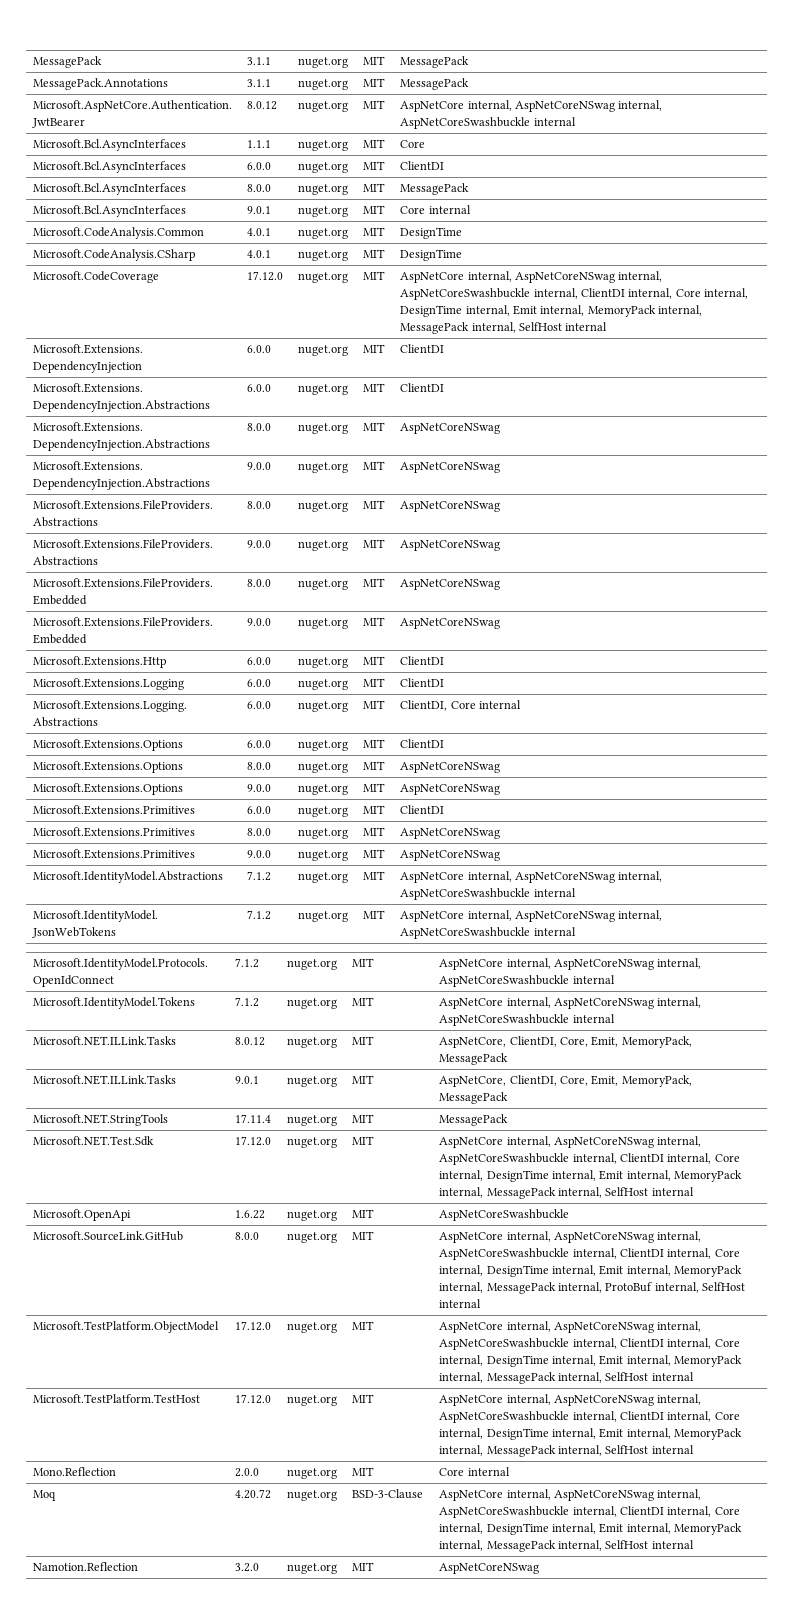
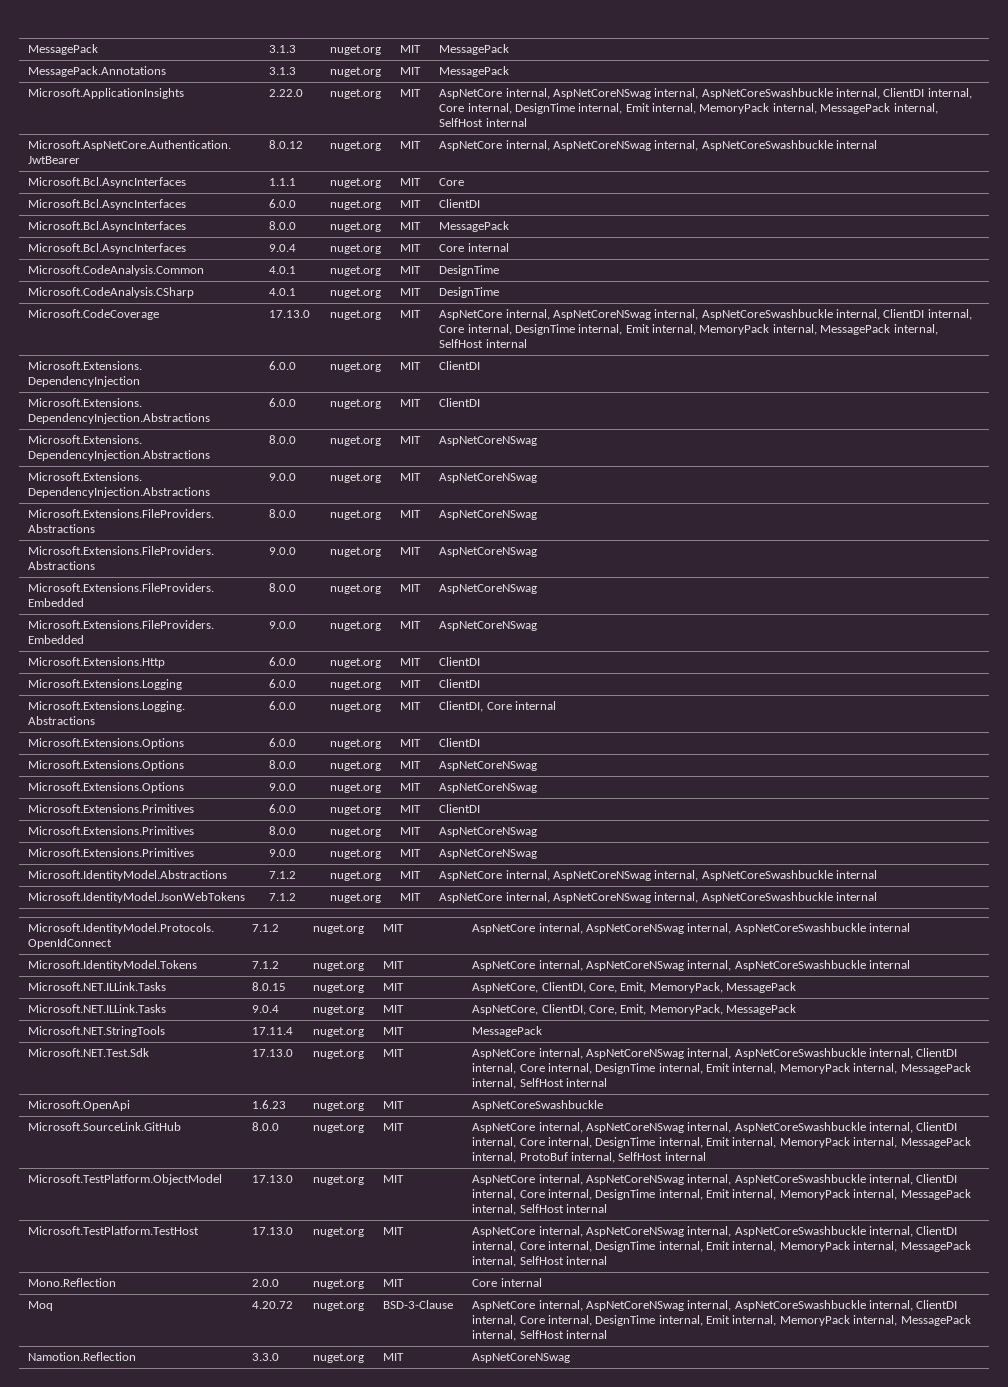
[247,57,272,65] 3.1.1 -> [269,45,297,53] 3.1.3
[247,79,272,87] [298,79,349,90] [363,78,386,87] [400,78,470,90] 3.1.1 | nuget.org | MIT | MessagePack -> [269,67,297,75] [330,67,382,77] [400,67,422,75] [439,66,510,77] [28,88,185,99] [269,89,304,97] [330,89,382,99] [400,89,422,97] [439,88,972,99] [439,103,938,114] [439,118,527,127] 3.1.3 | nuget.org | MIT | MessagePack // Microsoft.ApplicationInsights | 2.22.0 | nuget.org | MIT | AspNetCore internal, AspNetCoreNSwag internal, AspNetCoreSwashbuckle internal, ClientDI internal, Core internal, DesignTime internal, Emit internal, MemoryPack internal, MessagePack internal, SelfHost internal
[247,206,272,214] 9.0.1 -> [269,244,297,252] 9.0.4
[247,271,284,281] 17.12.0 -> [269,310,311,318] 17.13.0
[235,1037,266,1046] 8.0.12 -> [252,982,287,991] 8.0.15
[235,1076,260,1084] 9.0.1 -> [252,1005,280,1013] 9.0.4
[235,1136,272,1146] 17.12.0 -> [252,1049,294,1057] 17.13.0
[235,1210,266,1219] 1.6.22 -> [252,1100,287,1109] 1.6.23
[235,1321,272,1331] 17.12.0 -> [252,1175,294,1183] 17.13.0
[235,1394,272,1404] 17.12.0 -> [252,1227,294,1235] 17.13.0
[235,1563,260,1572] 3.2.0 -> [252,1353,280,1361] 3.3.0

